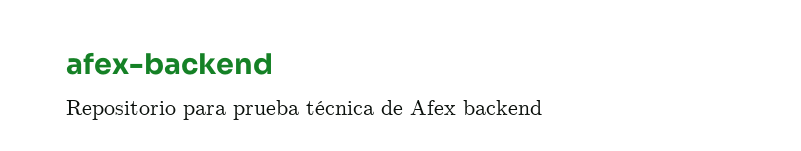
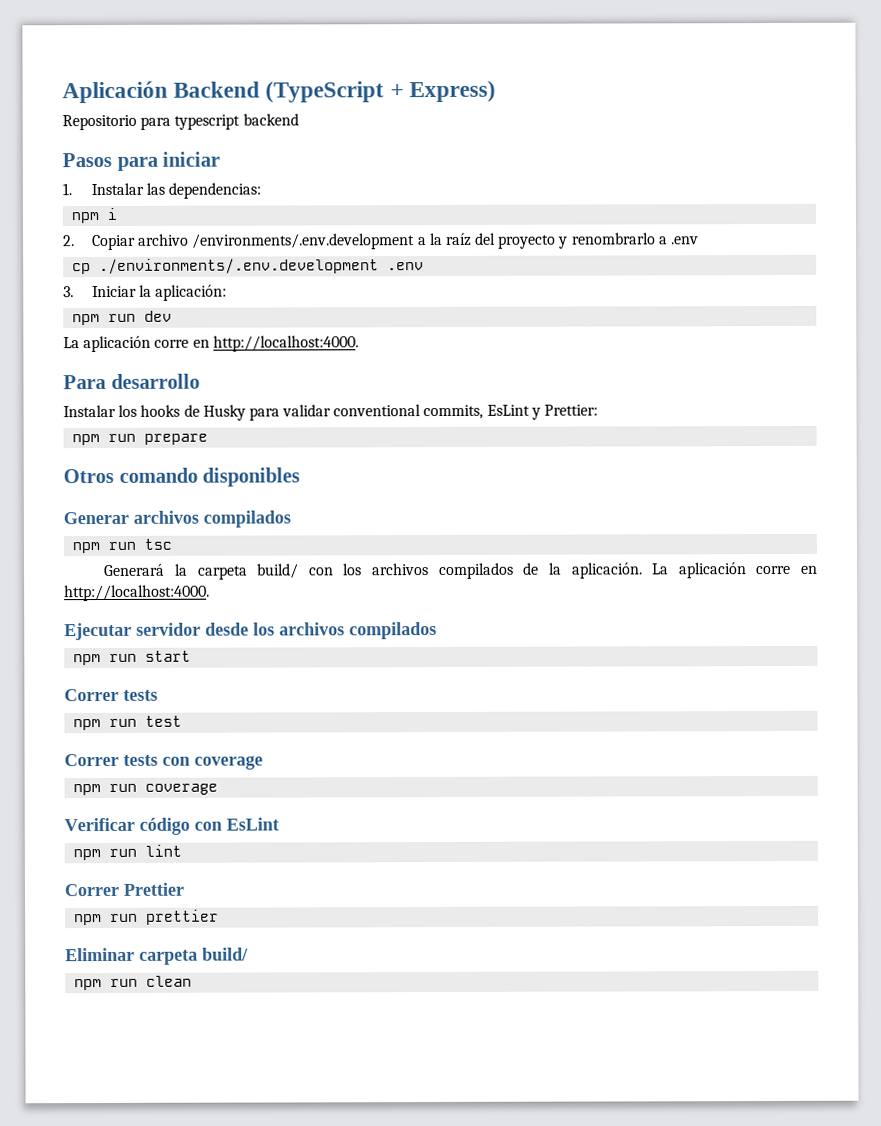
[66,52,273,75] [66,100,542,120] afex-backend // Repositorio para prueba técnica de Afex backend -> [62,80,496,104] [62,113,299,131] [62,151,221,171] [62,182,262,199] [71,207,118,224] [63,232,699,251] [72,258,425,275] [63,284,228,301] [72,310,173,326] [63,335,359,353] [63,373,200,390] [63,404,599,421] [72,433,209,446] [63,467,301,487] [63,510,291,528] [72,538,173,554] [104,562,819,580] [64,584,210,602] [64,622,437,641] [73,650,192,666] [64,688,158,702] [73,715,183,731] [64,753,263,770] [73,783,219,796] [64,817,279,835] [73,844,183,861] [64,882,184,897] [74,909,220,926] [65,947,249,965] [74,975,193,991] Aplicación Backend (TypeScript + Express) // Repositorio para typescript backend // Pasos para iniciar // 1. Instalar las dependencias: // npm i // 2. Copiar archivo /environments/.env.development a la raíz del proyecto y renombrarlo a .env // cp ./environments/.env.development .env // 3. Iniciar la aplicación: // npm run dev // La aplicación corre en http://localhost:4000. // Para desarrollo // Instalar los hooks de Husky para validar conventional commits, EsLint y Prettier: // npm run prepare // Otros comando disponibles // Generar archivos compilados // npm run tsc // Generará la carpeta build/ con los archivos compilados de la aplicación. La aplicación corre en http://localhost:4000. // Ejecutar servidor desde los archivos compilados // npm run start // Correr tests // npm run test // Correr tests con coverage // npm run coverage // Verificar código con EsLint // npm run lint // Correr Prettier // npm run prettier // Eliminar carpeta build/ // npm run clean

